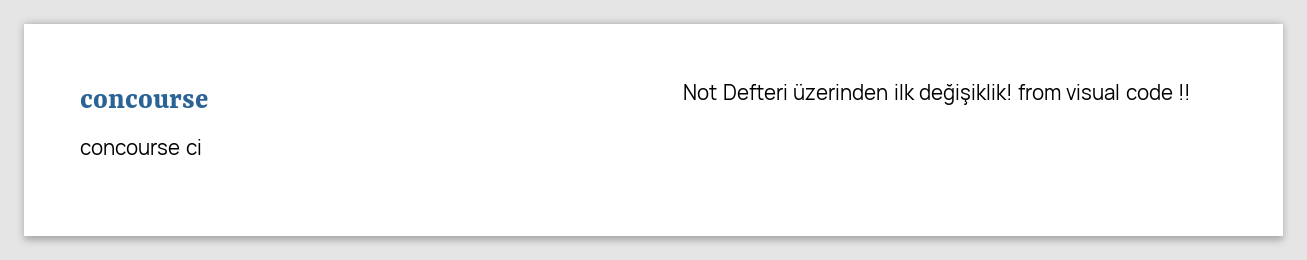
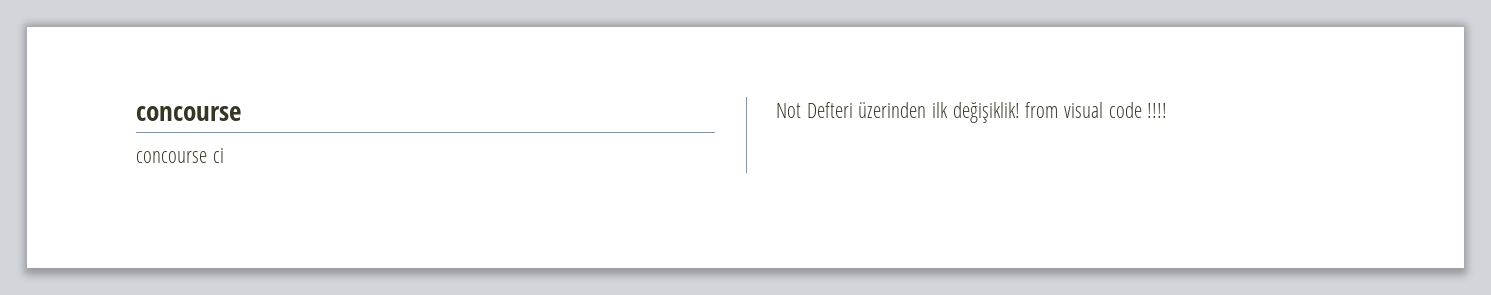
[1178,84,1191,100] !! -> [1147,103,1168,118] !!!!

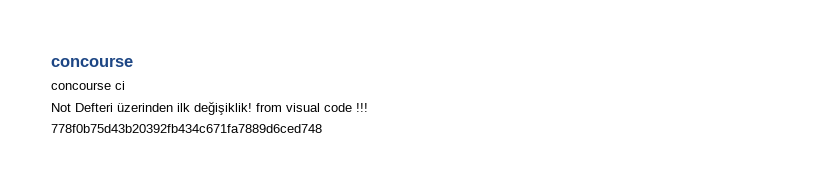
[1147,103,1168,118] !!!! -> [356,103,368,112] [51,124,322,133] !!! // 778f0b75d43b20392fb434c671fa7889d6ced748

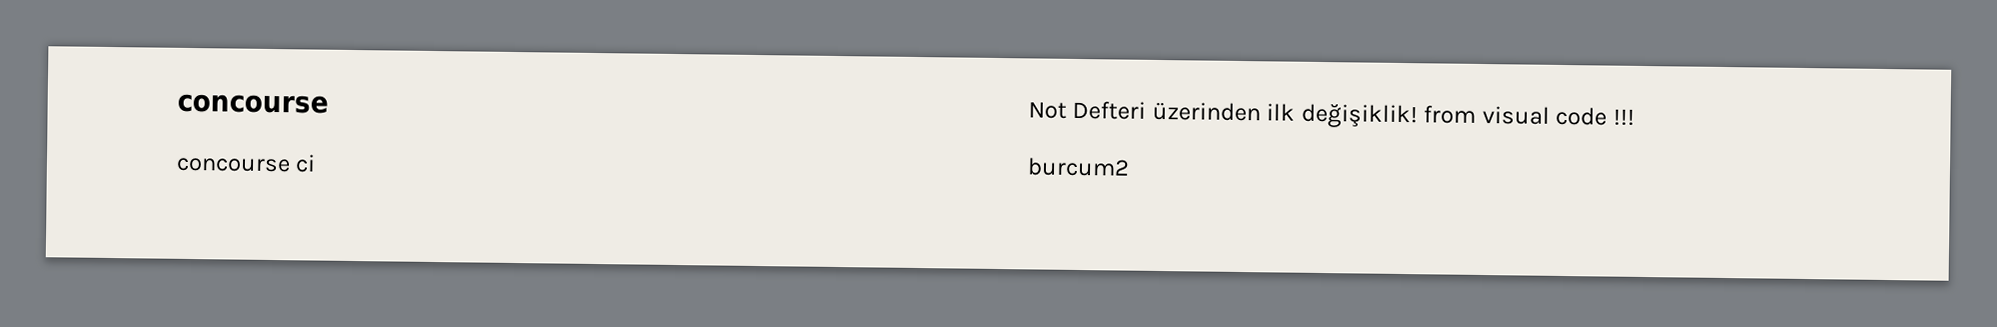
[51,124,322,133] 778f0b75d43b20392fb434c671fa7889d6ced748 -> [1027,157,1130,177] burcum2

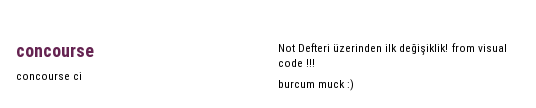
[1027,157,1130,177] burcum2 -> [278,79,355,91] burcum muck :)

